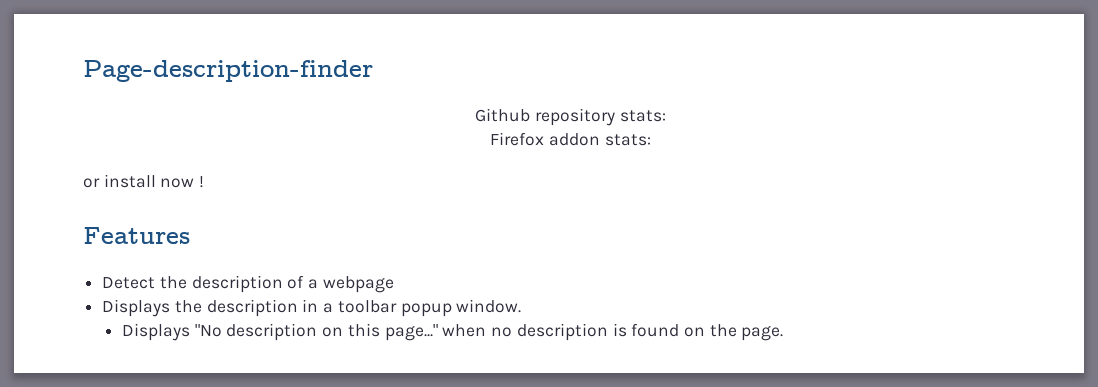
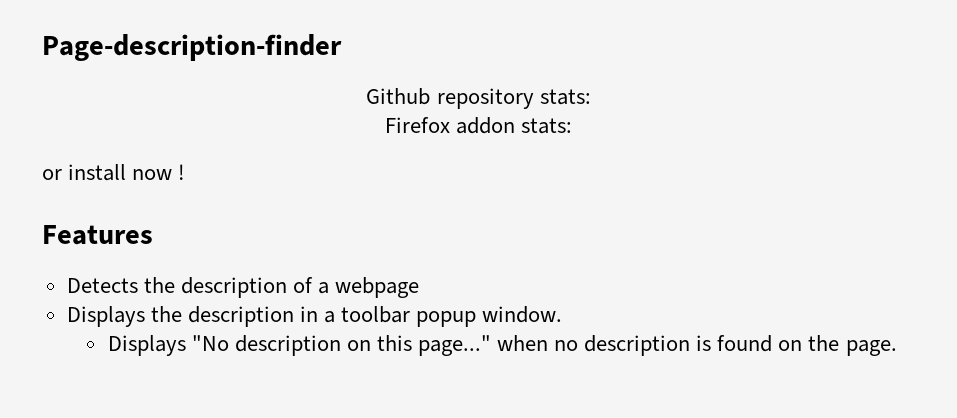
[102,277,156,289] Detect -> [66,278,138,293] Detects

